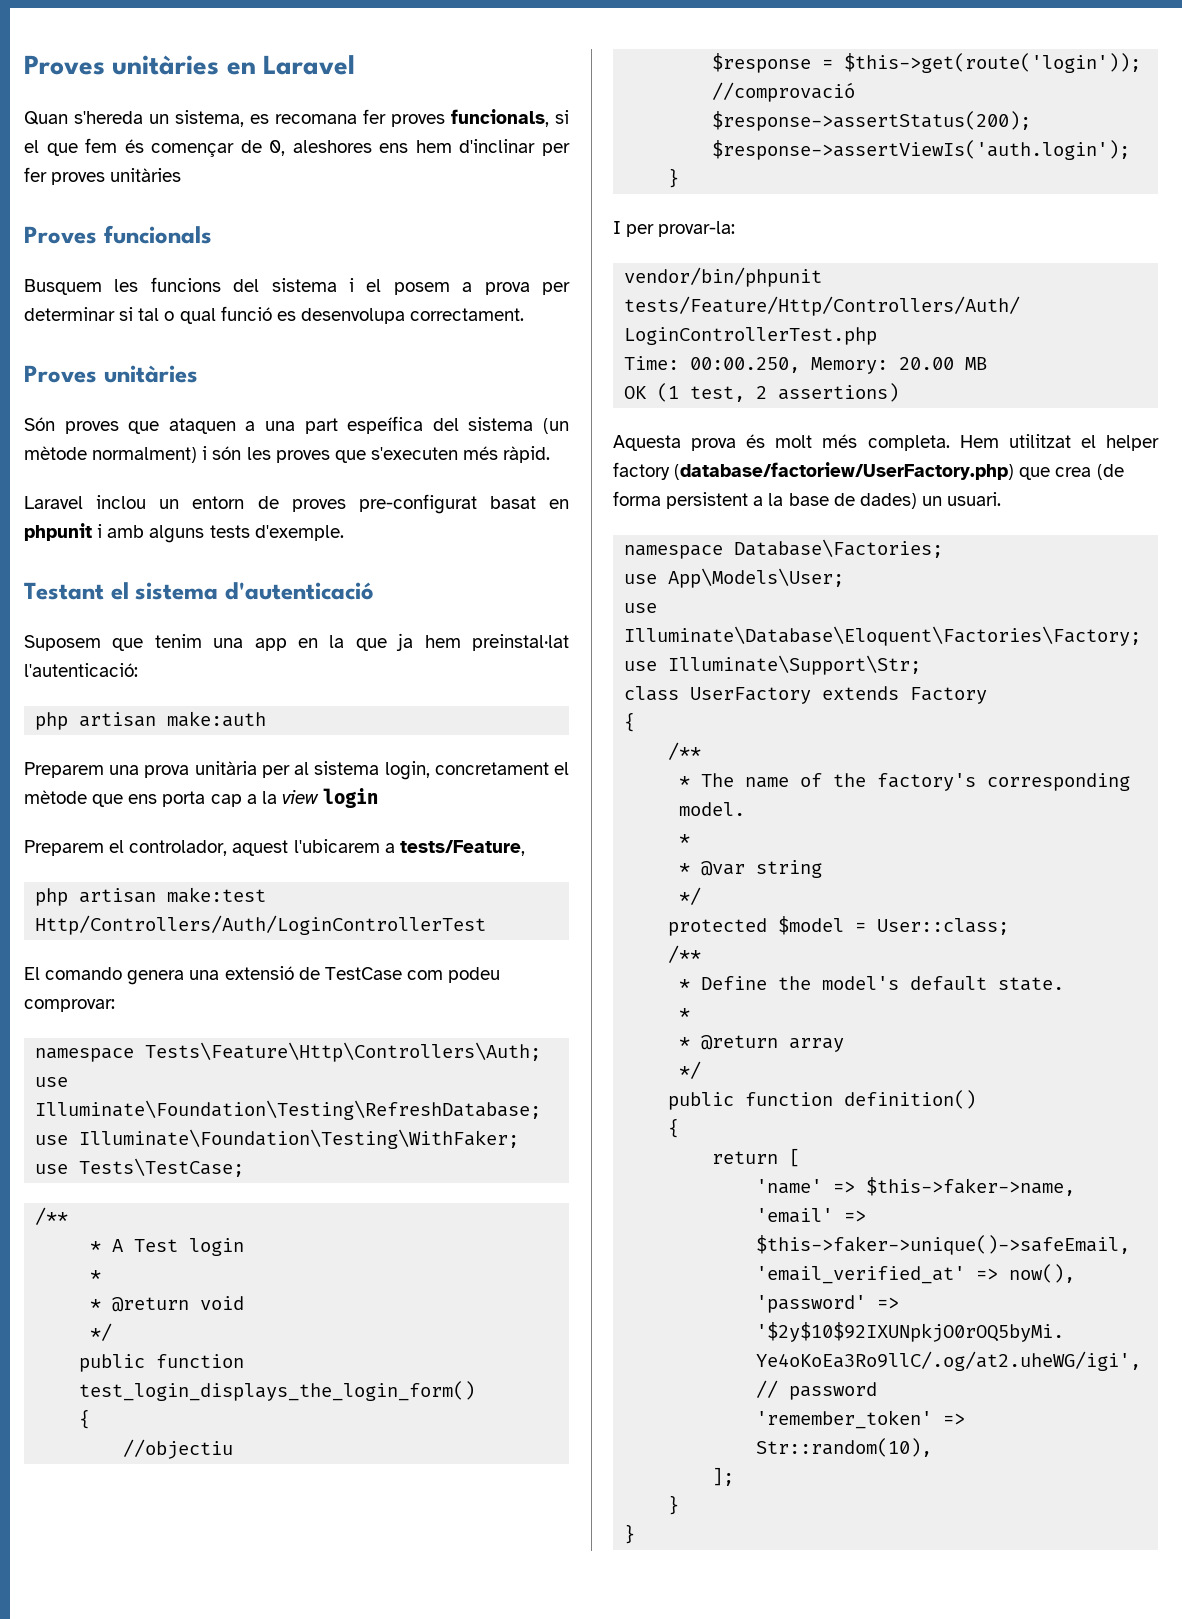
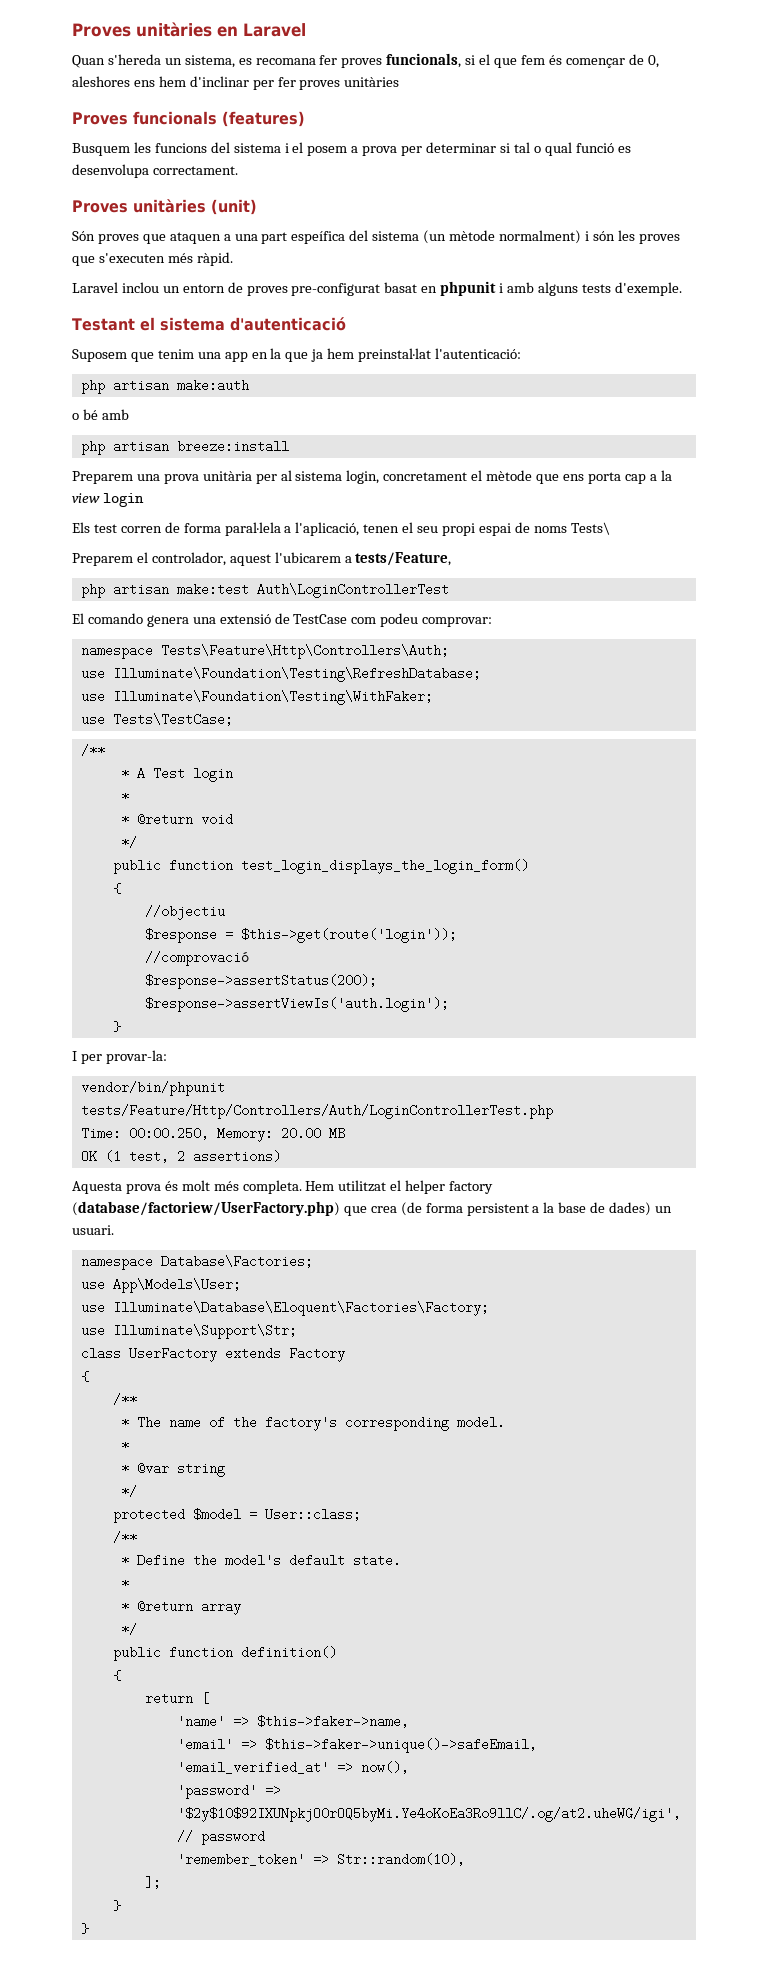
(212, 234) none -> [222,111,305,127] (features)
(198, 374) none -> [211,199,257,215] (unit)
(267, 719) none -> [72,409,129,420] [80,440,289,455] // o bé amb // php artisan breeze:install
(379, 798) none -> [72,522,610,536] // Els test corren de forma paral·lela a l'aplicació, tenen el seu propi espai de noms Tests\
[35,915,487,935] Http/Controllers/Auth/LoginControllerTest -> [256,583,449,598] Auth\LoginControllerTest

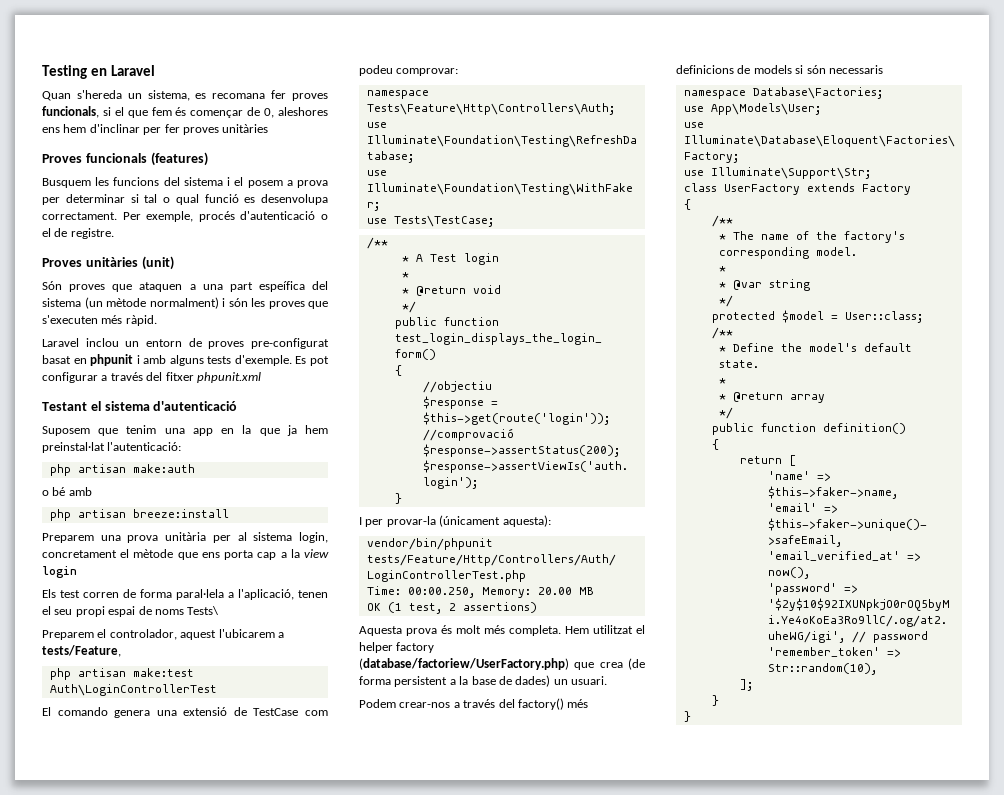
[72,22,212,37] Proves unitàries -> [42,65,87,79] Testing
(238, 170) none -> [122,211,328,222] [42,228,114,239] Per exemple, procés d'autenticació o el de registre.
(682, 289) none -> [295,356,329,366] [42,372,261,383] Es pot configurar a través del fitxer phpunit.xml
[105,1050,167,1064] provar-la: -> [386,515,551,527] provar-la (únicament aquesta):
(114, 1230) none -> [359,698,589,710] [676,65,883,74] // Podem crear-nos a través del factory() més definicions de models si són necessaris

